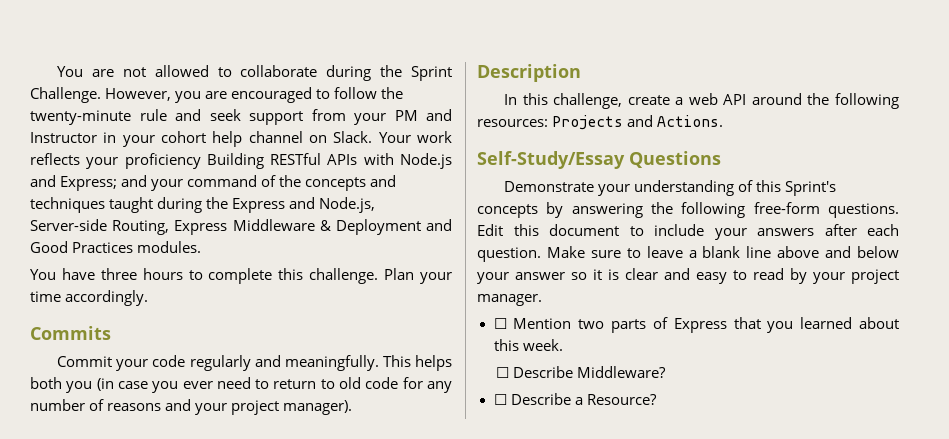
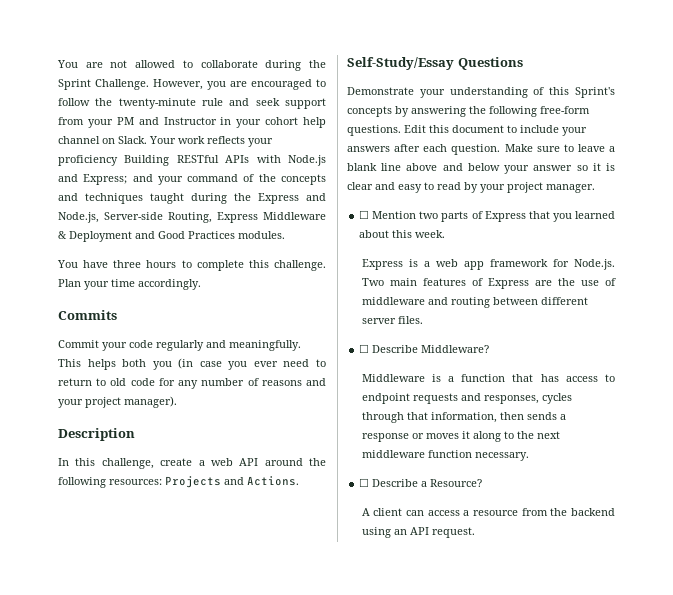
[496,366,667,378] [493,393,657,405] ☐ Describe Middleware? // ☐ Describe a Resource? -> [361,259,615,270] [361,278,616,289] [361,297,588,308] [361,316,423,324] [359,344,490,353] [361,374,615,382] [361,393,572,404] [361,412,566,423] [361,431,560,442] [361,450,529,461] [359,478,483,487] [361,508,615,516] [361,527,475,538] Express is a web app framework for Node.js. Two main features of Express are the use of middleware and routing between different server files. // ☐ Describe Middleware? // Middleware is a function that has access to endpoint requests and responses, cycles through that information, then sends a response or moves it along to the next middleware function necessary. // ☐ Describe a Resource? // A client can access a resource from the backend using an API request.

